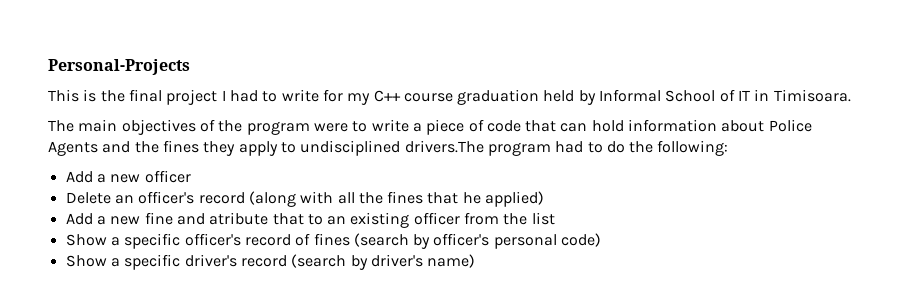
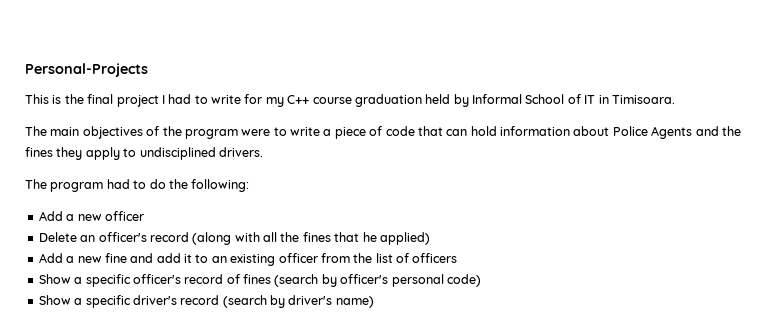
[404,140,484,153] drivers.The -> [218,147,263,157] [25,179,47,189] drivers. // The
[209,212,304,225] atribute that -> [156,253,192,263] add it
(555, 218) none -> [396,253,458,263] of officers

